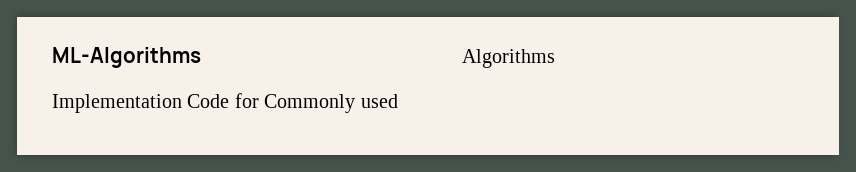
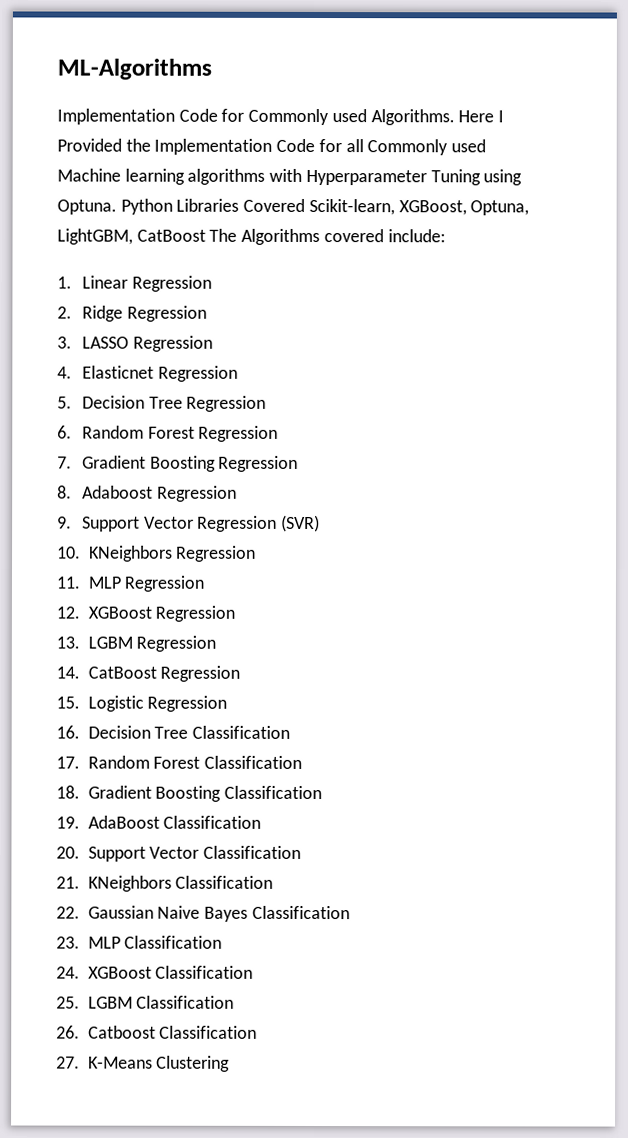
[462,49,555,68] Algorithms -> [370,109,505,126] [57,138,487,156] [57,168,523,186] [57,198,530,216] [57,228,446,246] [57,275,212,292] [57,305,207,322] [57,335,213,352] [57,365,238,382] [57,395,267,412] [57,425,279,442] [57,455,299,472] [57,485,237,502] [57,514,321,533] [57,545,257,562] [56,575,205,592] [56,605,236,622] [56,635,217,652] [56,665,241,682] [56,695,228,712] [56,725,291,739] [56,755,303,769] [56,785,323,802] [56,815,262,829] [56,845,302,862] [56,875,274,892] [56,905,350,922] [56,935,223,949] [56,965,254,979] [56,995,235,1009] [56,1025,258,1039] [56,1055,231,1072] Algorithms. Here I Provided the Implementation Code for all Commonly used Machine learning algorithms with Hyperparameter Tuning using Optuna. Python Libraries Covered Scikit-learn, XGBoost, Optuna, LightGBM, CatBoost The Algorithms covered include: // 1. Linear Regression // 2. Ridge Regression // 3. LASSO Regression // 4. Elasticnet Regression // 5. Decision Tree Regression // 6. Random Forest Regression // 7. Gradient Boosting Regression // 8. Adaboost Regression // 9. Support Vector Regression (SVR) // 10. KNeighbors Regression // 11. MLP Regression // 12. XGBoost Regression // 13. LGBM Regression // 14. CatBoost Regression // 15. Logistic Regression // 16. Decision Tree Classification // 17. Random Forest Classification // 18. Gradient Boosting Classification // 19. AdaBoost Classification // 20. Support Vector Classification // 21. KNeighbors Classification // 22. Gaussian Naive Bayes Classification // 23. MLP Classification // 24. XGBoost Classification // 25. LGBM Classification // 26. Catboost Classification // 27. K-Means Clustering

